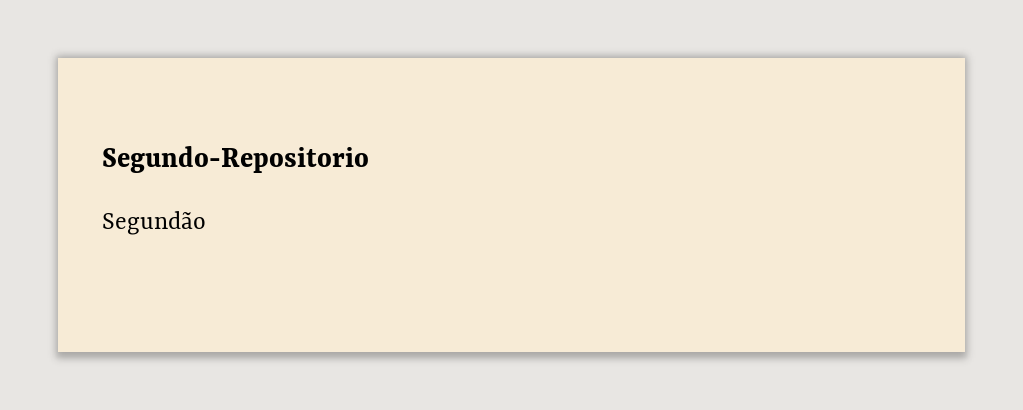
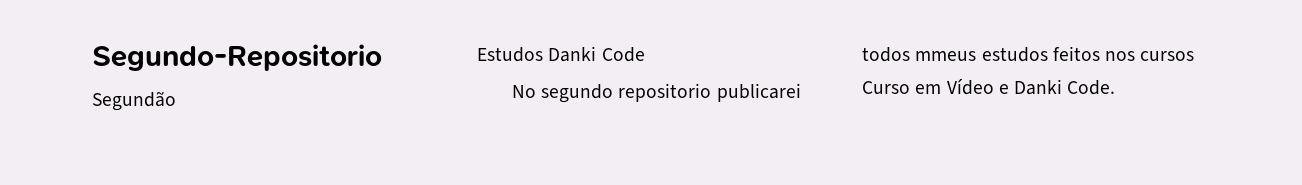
(206, 223) none -> [477,46,645,62] [511,83,801,103] [862,46,1195,62] [862,79,1116,95] // Estudos Danki Code // No segundo repositorio publicarei todos mmeus estudos feitos nos cursos Curso em Vídeo e Danki Code.

